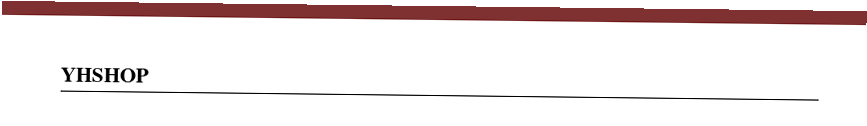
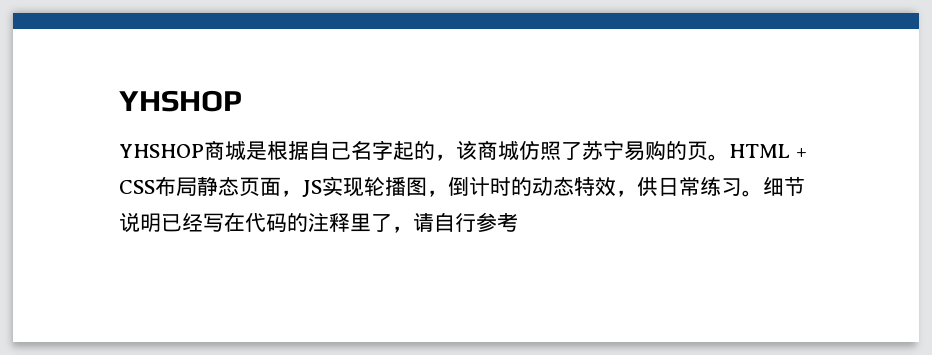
[60,67,149,83] YHSHOP -> [119,90,242,112] [119,140,807,161] [119,176,805,197] [119,212,518,233] YHSHOP // YHSHOP商城是根据自己名字起的，该商城仿照了苏宁易购的页。HTML + CSS布局静态页面，JS实现轮播图，倒计时的动态特效，供日常练习。细节说明已经写在代码的注释里了，请自行参考

